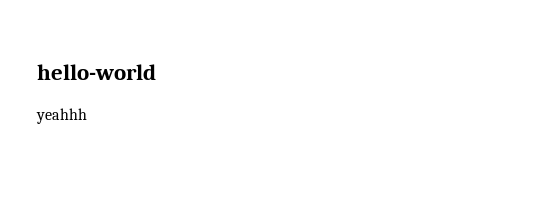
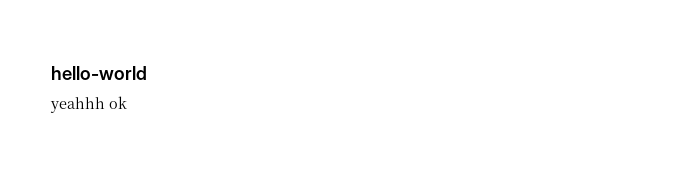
(87, 116) none -> [109,96,127,109] ok

